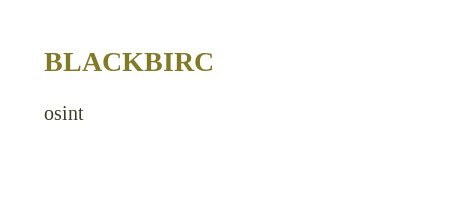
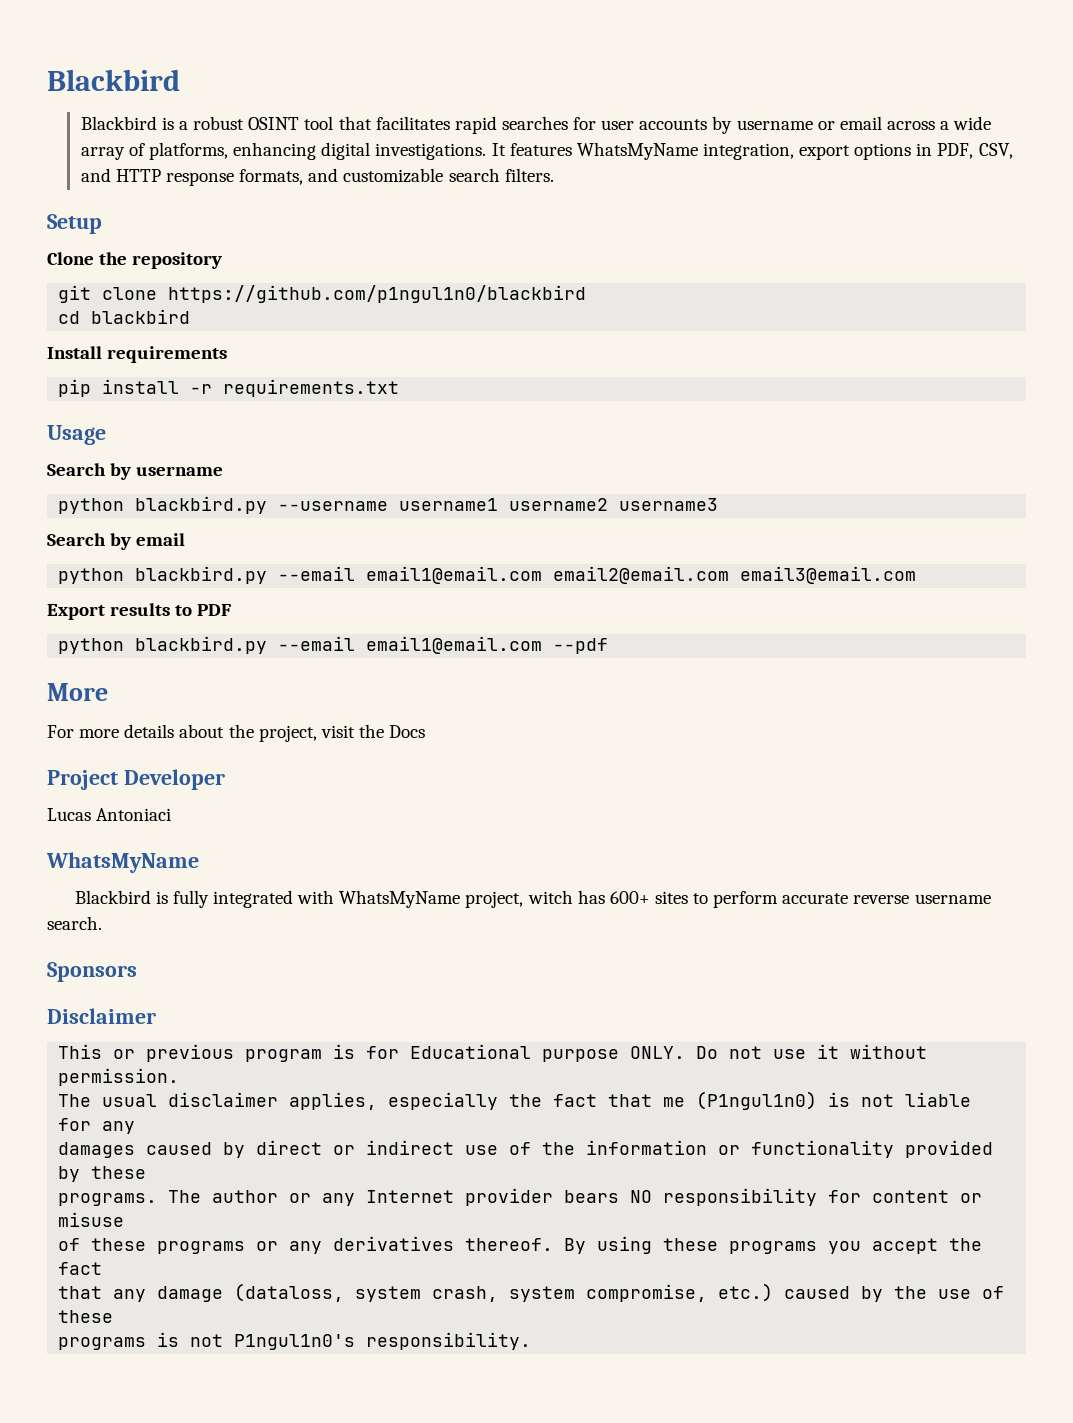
[44,53,214,71] [44,106,84,120] BLACKBIRC // osint -> [47,69,180,91] [80,116,992,134] [80,142,1013,160] [80,168,554,186] [47,214,102,234] [47,252,223,269] [58,285,587,303] [58,309,191,324] [47,346,228,363] [58,379,400,397] [47,425,106,445] [47,463,224,480] [58,496,719,514] [47,533,186,550] [58,566,917,584] [47,603,232,620] [58,636,609,654] [47,683,108,701] [47,724,426,742] [47,769,225,790] [47,808,172,821] [46,852,199,873] [74,890,991,908] [47,916,102,930] [47,962,137,982] [47,1008,156,1024] [58,1044,928,1062] [58,1068,180,1086] [58,1091,972,1110] [58,1118,136,1134] [58,1140,994,1158] [58,1166,147,1182] [58,1188,983,1206] [58,1212,125,1227] [58,1236,983,1254] [58,1262,103,1275] [58,1283,1005,1302] [58,1310,114,1323] [58,1332,532,1350] Blackbird // Blackbird is a robust OSINT tool that facilitates rapid searches for user accounts by username or email across a wide array of platforms, enhancing digital investigations. It features WhatsMyName integration, export options in PDF, CSV, and HTTP response formats, and customizable search filters. // Setup // Clone the repository // git clone https://github.com/p1ngul1n0/blackbird // cd blackbird // Install requirements // pip install -r requirements.txt // Usage // Search by username // python blackbird.py --username username1 username2 username3 // Search by email // python blackbird.py --email email1@email.com email2@email.com email3@email.com // Export results to PDF // python blackbird.py --email email1@email.com --pdf // More // For more details about the project, visit the Docs // Project Developer // Lucas Antoniaci // WhatsMyName // Blackbird is fully integrated with WhatsMyName project, witch has 600+ sites to perform accurate reverse username search. // Sponsors // Disclaimer // This or previous program is for Educational purpose ONLY. Do not use it without permission. // The usual disclaimer applies, especially the fact that me (P1ngul1n0) is not liable for any // damages caused by direct or indirect use of the information or functionality provided by these // programs. The author or any Internet provider bears NO responsibility for content or misuse // of these programs or any derivatives thereof. By using these programs you accept the fact // that any damage (dataloss, system crash, system compromise, etc.) caused by the use of these // programs is not P1ngul1n0's responsibility.

